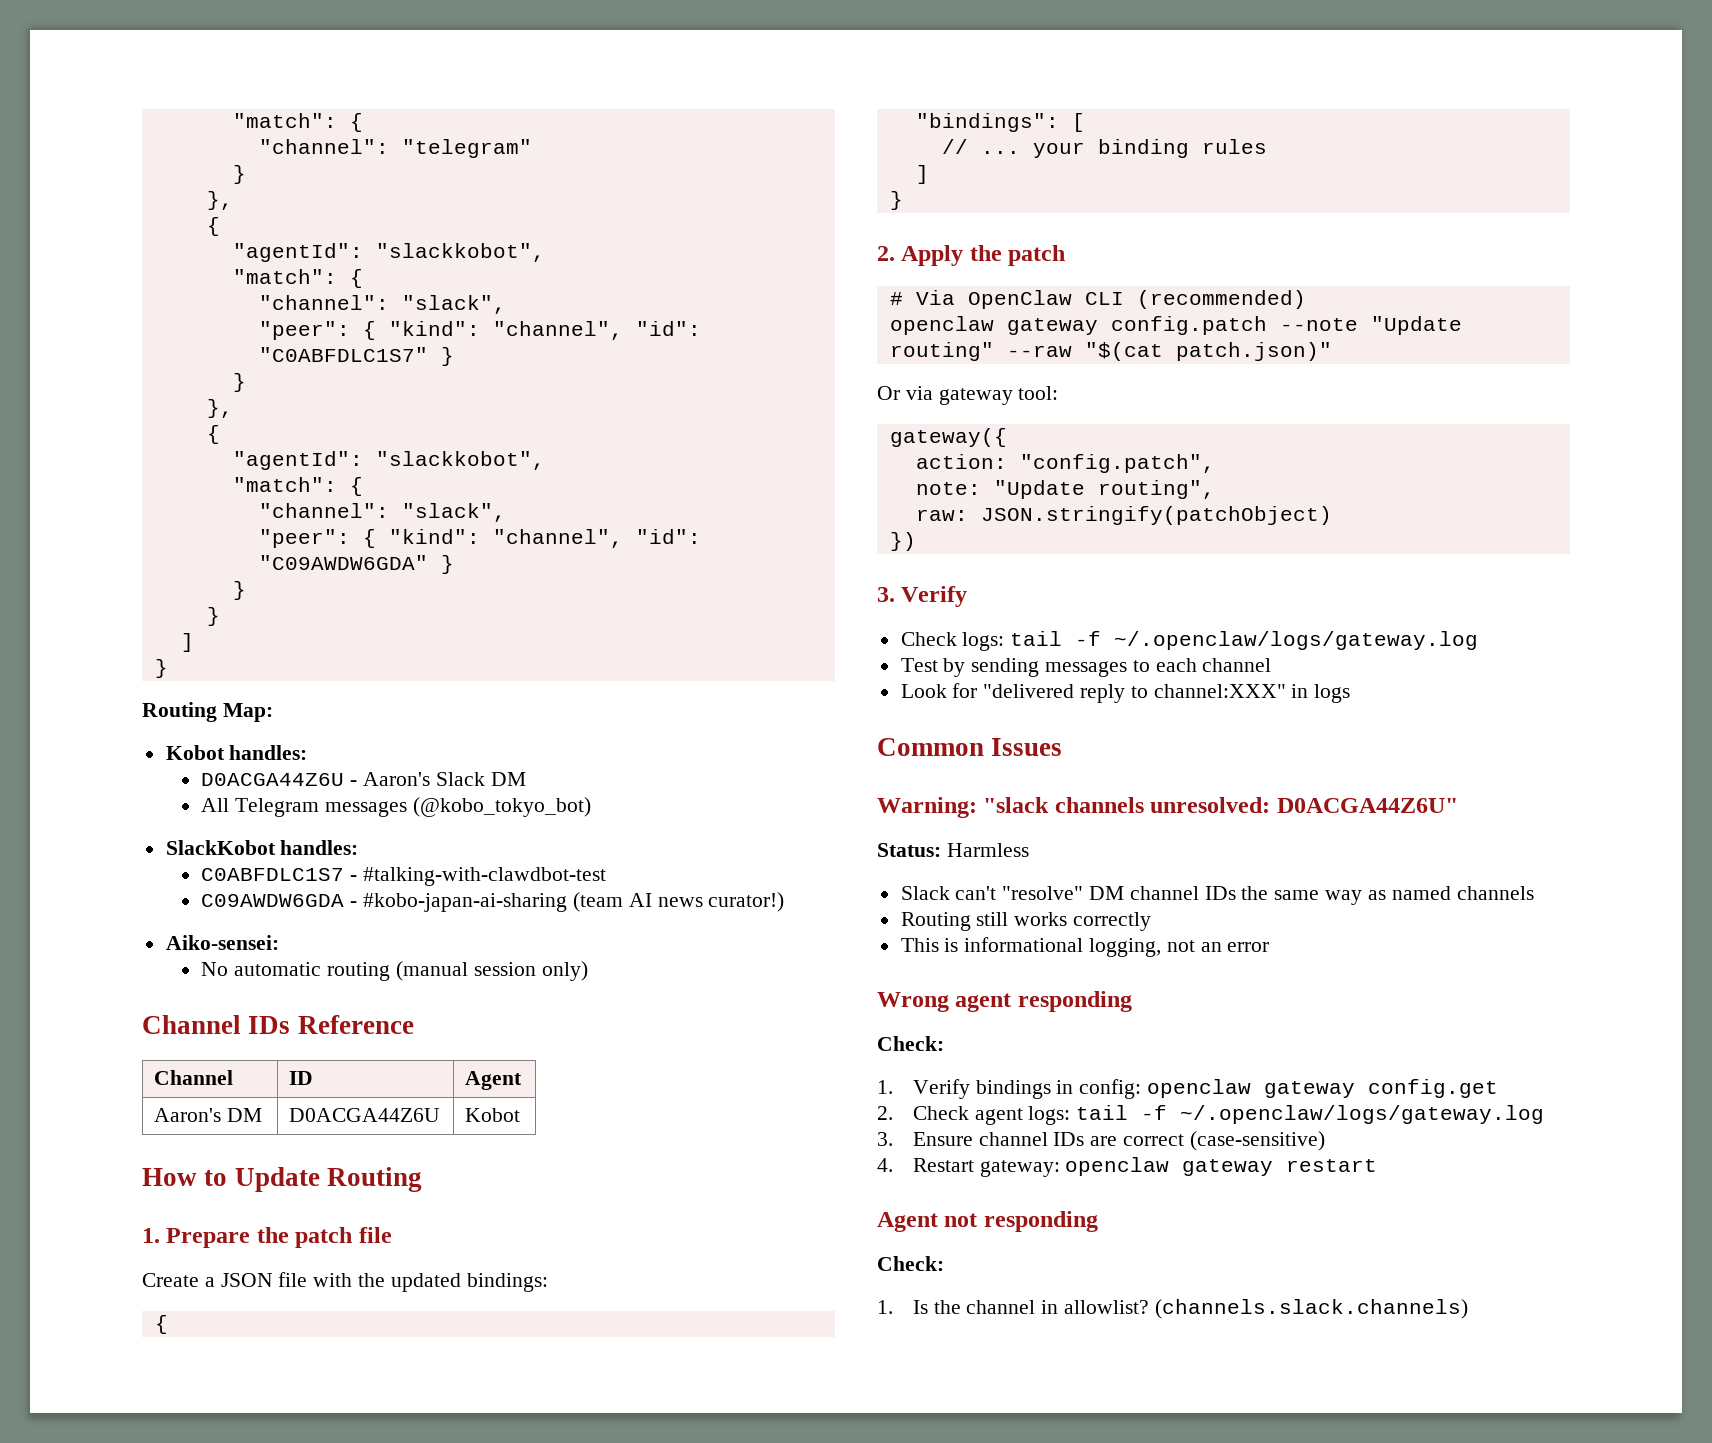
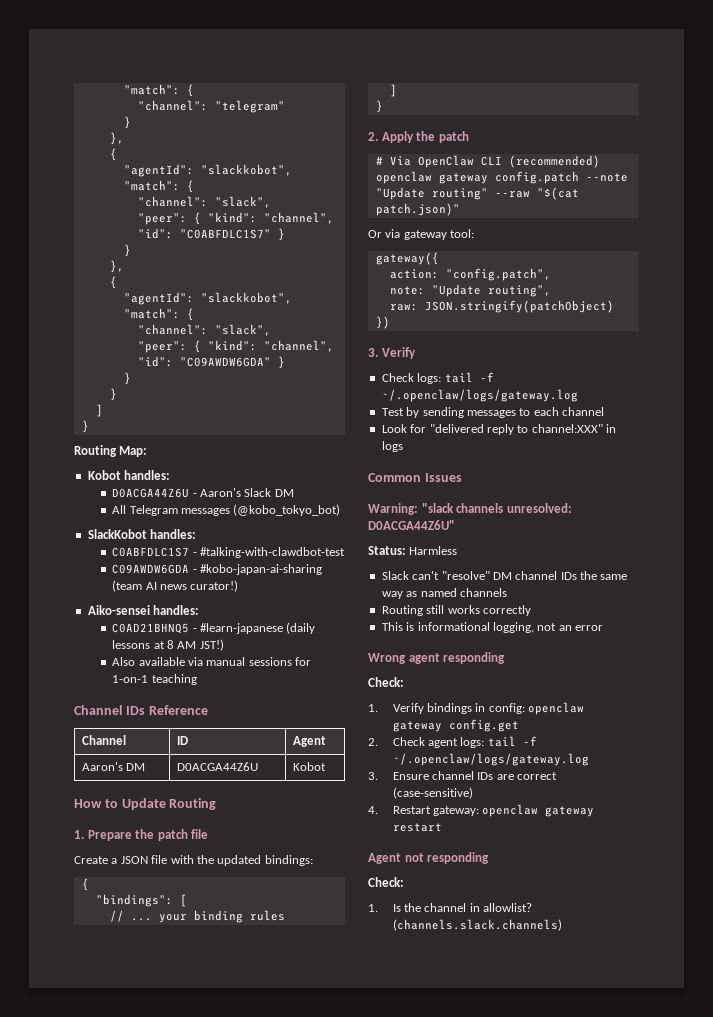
[165,935,279,950] [201,961,588,981] Aiko-sensei: // No automatic routing (manual session only) -> [87,605,200,615] [112,622,316,634] [112,639,224,651] [112,657,312,666] [112,674,197,685] Aiko-sensei handles: // C0AD21BHNQ5 - #learn-japanese (daily lessons at 8 AM JST!) // Also available via manual sessions for 1-on-1 teaching

